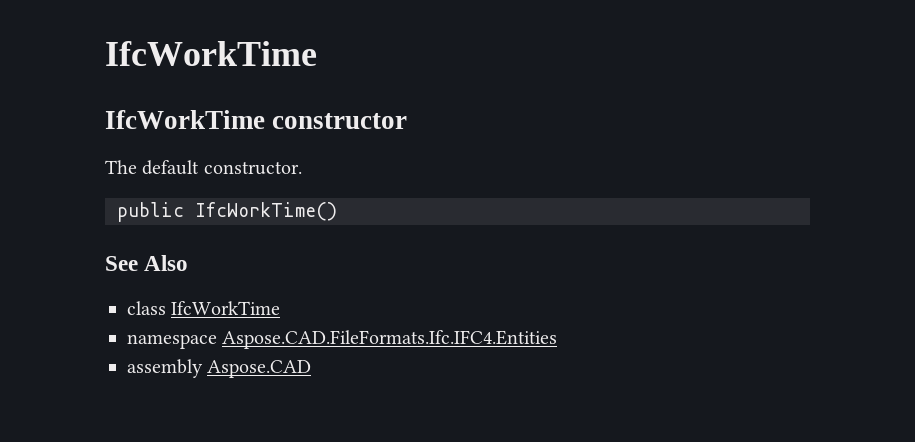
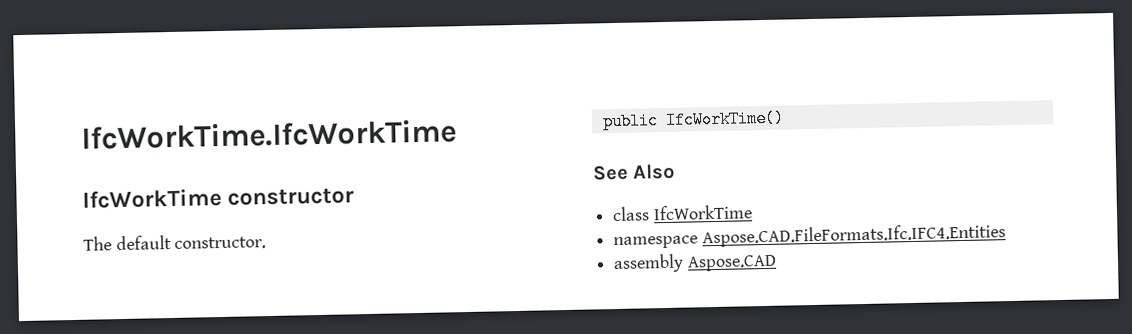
[105,41,317,66] IfcWorkTime -> [81,118,457,150] IfcWorkTime.IfcWorkTime

